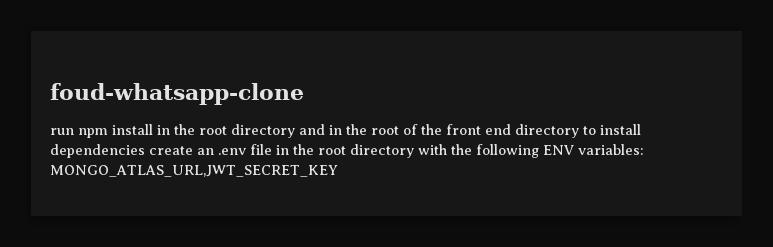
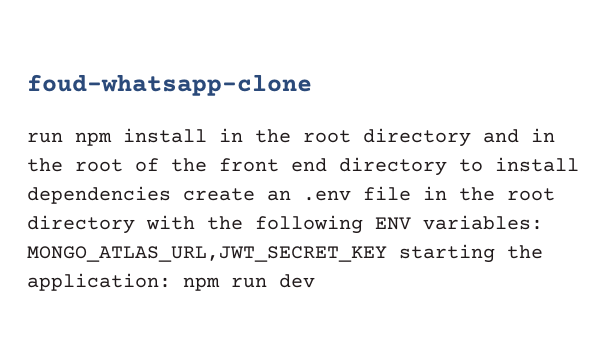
(338, 171) none -> [399,244,543,263] [27,273,315,291] starting the application: npm run dev

